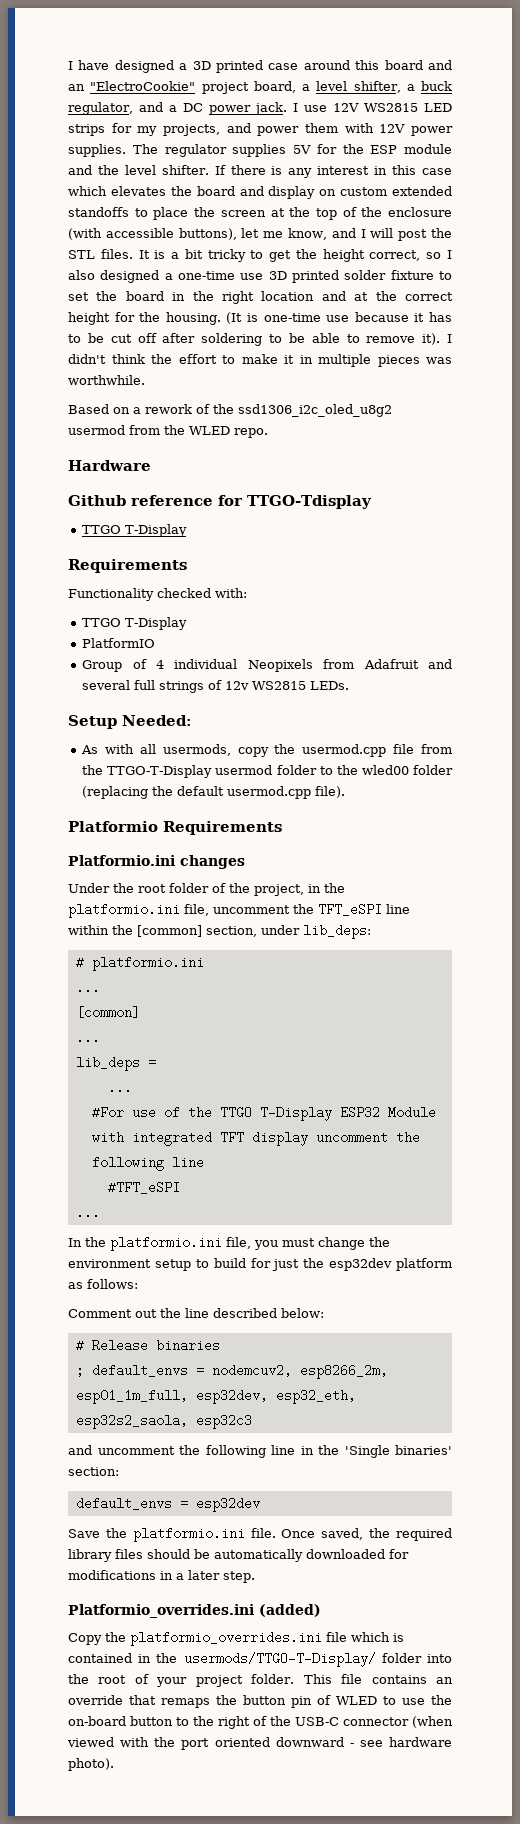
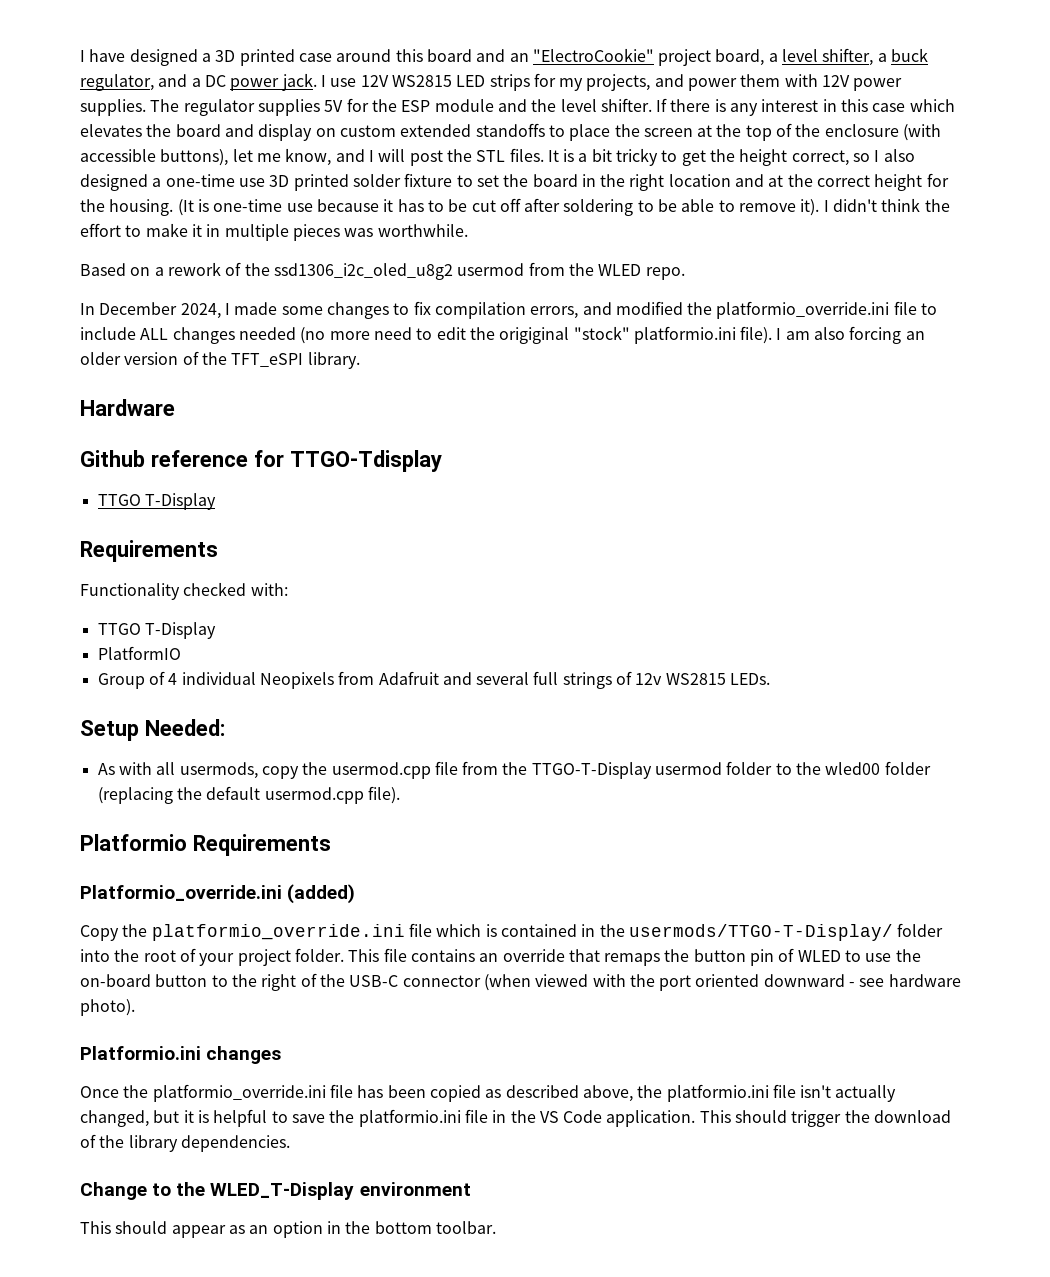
(268, 433) none -> [80,301,938,319] [80,326,925,344] [80,351,360,369] // In December 2024, I made some changes to fix compilation errors, and modified the platformio_override.ini file to include ALL changes needed (no more need to edit the origiginal "stock" platformio.ini file). I am also forcing an older version of the TFT_eSPI library.
[68,855,245,869] [68,883,345,896] [68,903,410,918] [68,924,371,939] [75,956,204,971] [75,981,100,994] [75,1006,140,1019] [75,1031,100,1044] [75,1056,156,1071] [107,1081,132,1094] [91,1106,436,1121] [91,1131,420,1146] [91,1156,204,1171] [107,1181,180,1194] [75,1206,100,1219] [68,1236,390,1251] [68,1258,452,1271] [68,1279,138,1289] [68,1308,324,1318] [75,1339,220,1352] [75,1364,388,1379] [75,1389,356,1404] [75,1414,252,1429] [68,1445,452,1458] [68,1467,119,1476] [75,1497,260,1512] [68,1527,452,1542] [68,1549,409,1562] [68,1570,255,1583] [68,1604,254,1618] Platformio.ini changes // Under the root folder of the project, in the platformio.ini file, uncomment the TFT_eSPI line within the [common] section, under lib_deps: // # platformio.ini // ... // [common] // ... // lib_deps = // ... // #For use of the TTGO T-Display ESP32 Module with integrated TFT display uncomment the following line // #TFT_eSPI // ... // In the platformio.ini file, you must change the environment setup to build for just the esp32dev platform as follows: // Comment out the line described below: // # Release binaries // ; default_envs = nodemcuv2, esp8266_2m, esp01_1m_full, esp32dev, esp32_eth, esp32s2_saola, esp32c3 // and uncomment the following line in the 'Single binaries' section: // default_envs = esp32dev // Save the platformio.ini file. Once saved, the required library files should be automatically downloaded for modifications in a later step. // Platformio_overrides.ini -> [80,885,282,901] Platformio_override.ini
[130,1631,322,1646] platformio_overrides.ini -> [151,924,405,941] platformio_override.ini
(114, 1764) none -> [80,1046,282,1064] [80,1084,897,1102] [80,1109,952,1127] [80,1134,290,1152] [80,1182,471,1200] [80,1221,496,1238] // Platformio.ini changes // Once the platformio_override.ini file has been copied as described above, the platformio.ini file isn't actually changed, but it is helpful to save the platformio.ini file in the VS Code application. This should trigger the download of the library dependencies. // Change to the WLED_T-Display environment // This should appear as an option in the bottom toolbar.

